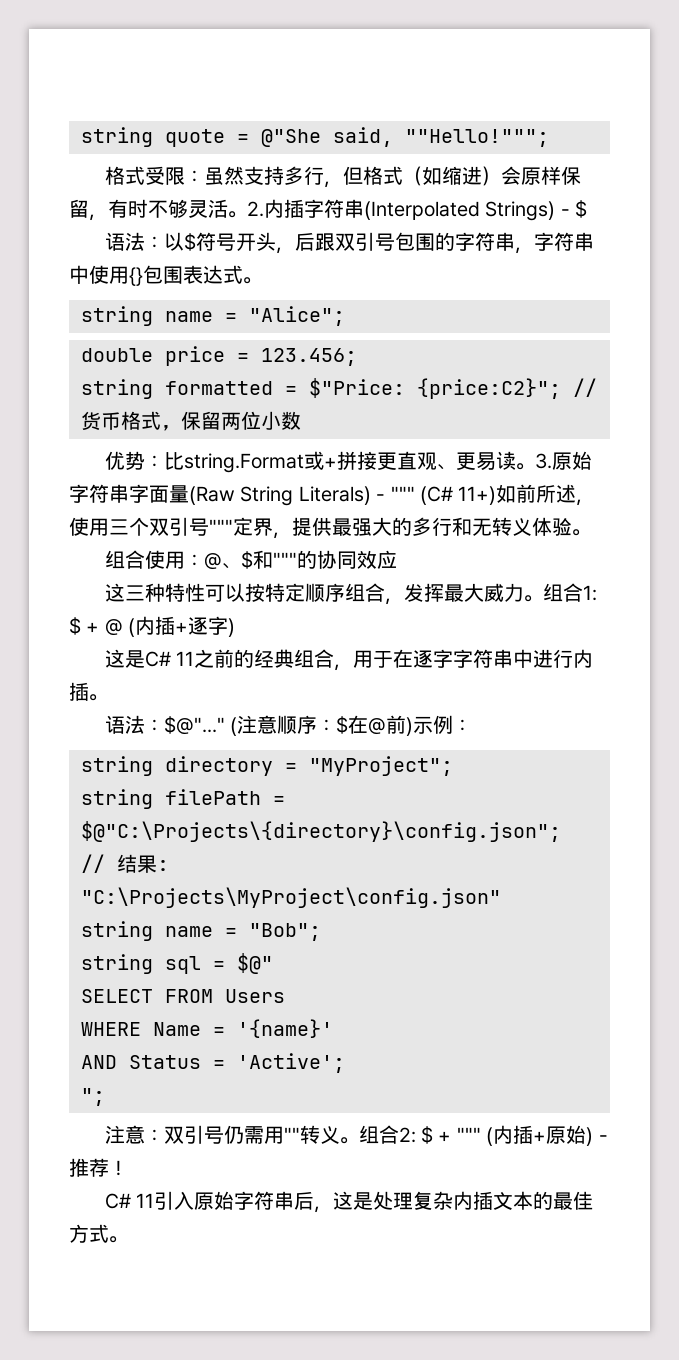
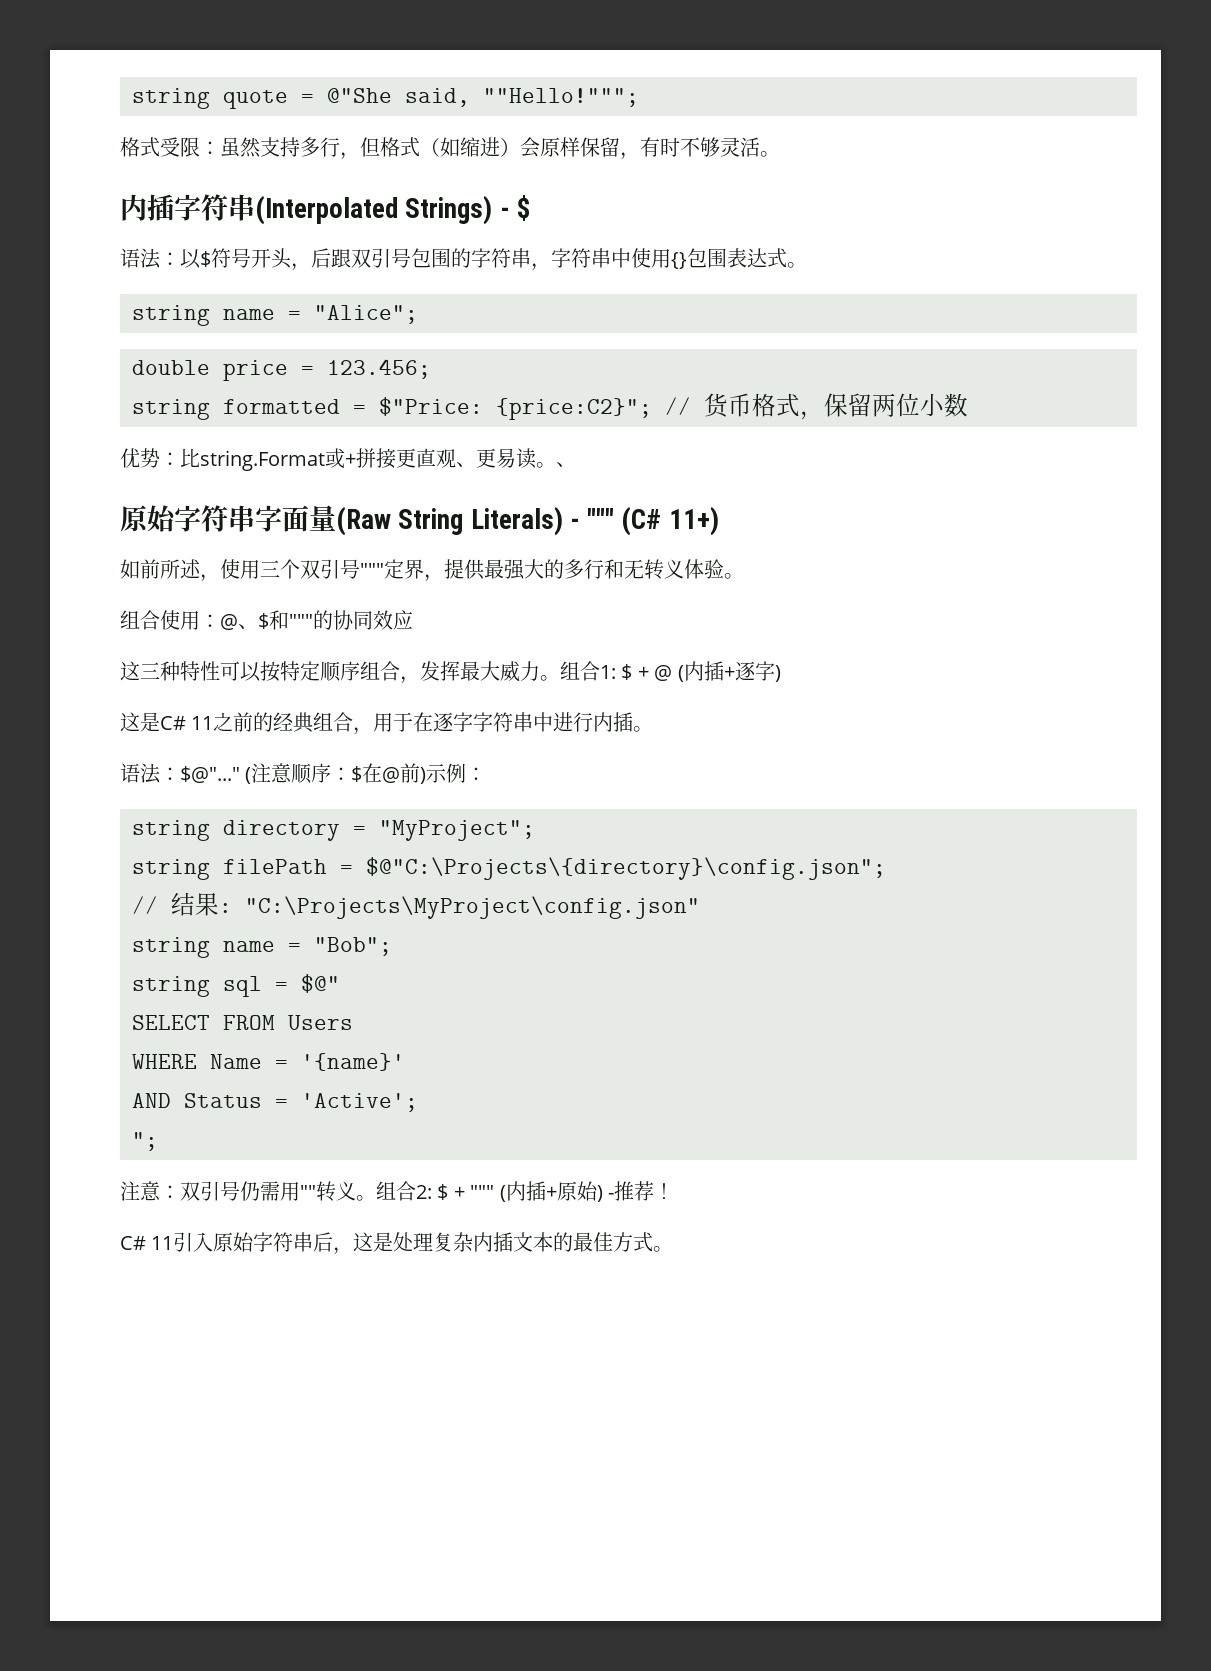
[247,201,264,217] 2. -> (780, 154) //
[534,453,552,469] 3. -> [556,462,576,467] 、 //
(497, 495) none -> (719, 521) //

